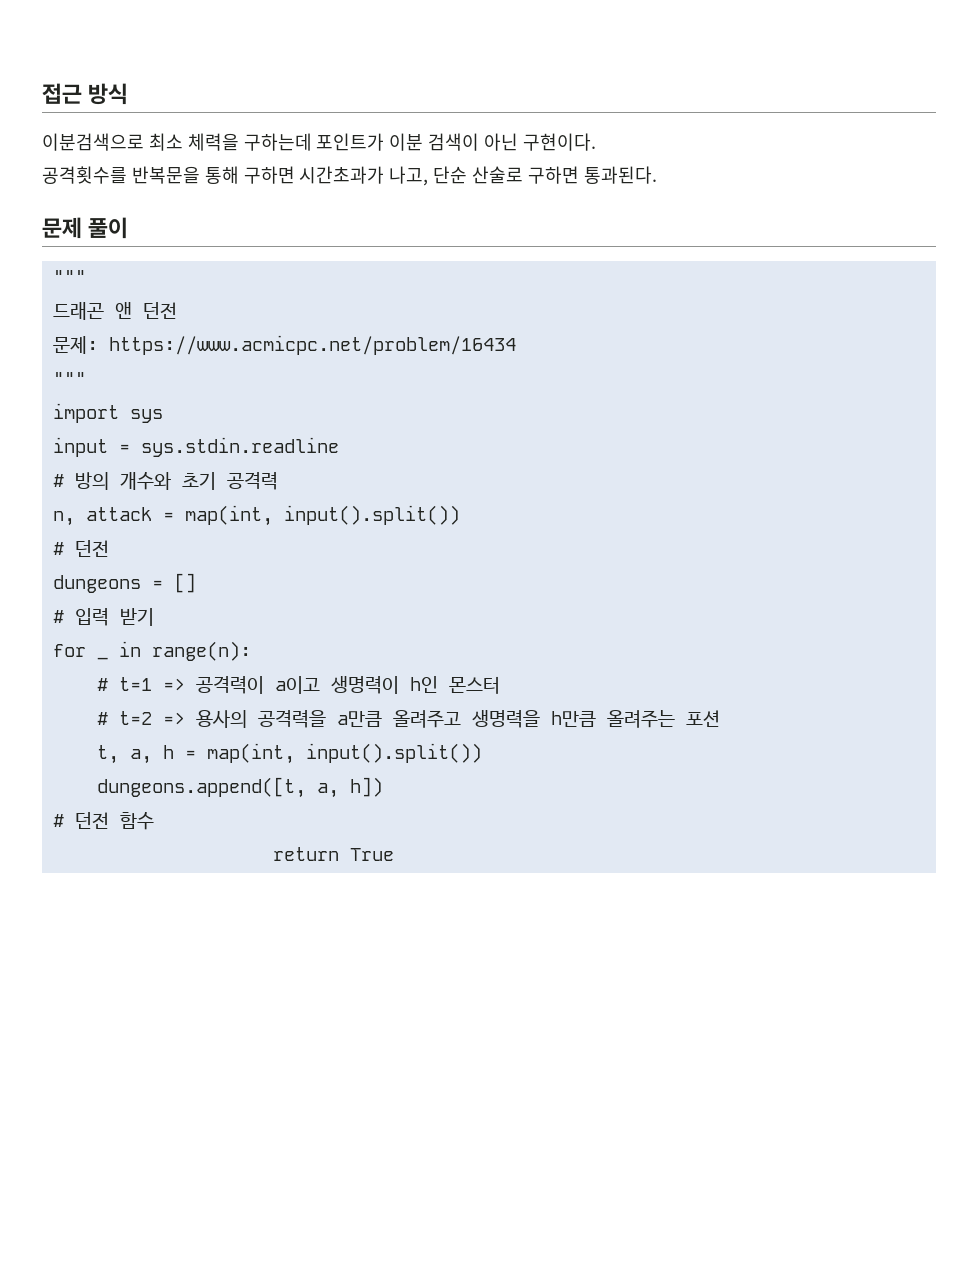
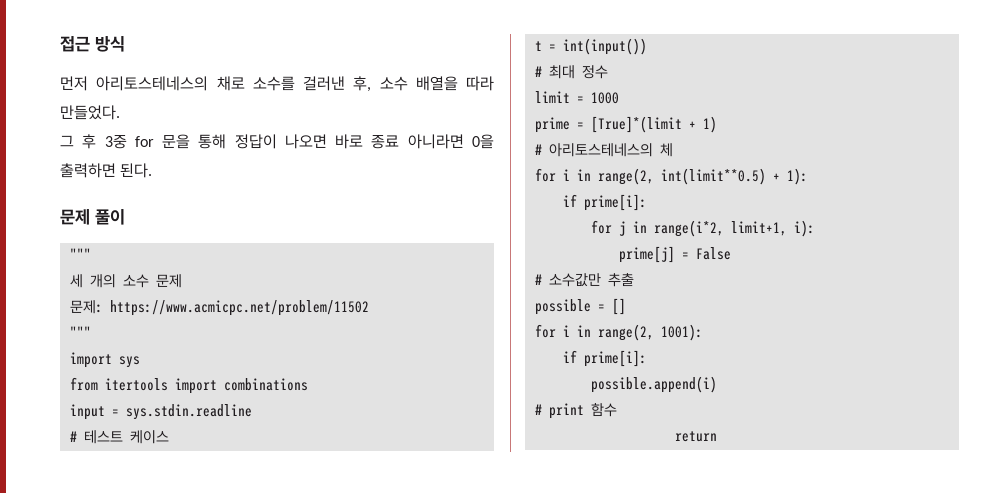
[42,133,596,151] [42,166,657,186] 이분검색으로 최소 체력을 구하는데 포인트가 이분 검색이 아닌 구현이다. // 공격횟수를 반복문을 통해 구하면 시간초과가 나고, 단순 산술로 구하면 통과된다. -> [60,76,494,92] [60,105,120,120] [60,134,494,149] [60,163,153,178] 먼저 아리토스테네스의 채로 소수를 걸러낸 후, 소수 배열을 따라 만들었다. // 그 후 3중 for 문을 통해 정답이 나오면 바로 종료 아니라면 0을 출력하면 된다.
[52,302,177,320] 드래곤 앤 던전 -> [69,274,182,288] 세 개의 소수 문제
[108,335,516,355] https://www.acmicpc.net/problem/16434 -> [109,300,369,316] https://www.acmicpc.net/problem/11502
(163, 416) none -> [69,377,308,394] // from itertools import combinations
[74,472,278,490] [52,505,460,526] [52,540,109,557] [52,573,196,593] [52,608,154,626] [52,644,86,657] [96,657,108,660] [118,641,251,661] [96,676,500,694] [96,710,720,728] [96,743,482,764] [96,777,383,798] [52,812,109,829] 방의 개수와 초기 공격력 // n, attack = map(int, input().split()) // # 던전 // dungeons = [] // # 입력 받기 // for _ in range(n): // # t=1 => 공격력이 a이고 생명력이 h인 몬스터 // # t=2 => 용사의 공격력을 a만큼 올려주고 생명력을 h만큼 올려주는 포션 // t, a, h = map(int, input().split()) // dungeons.append([t, a, h]) // # 던전 -> [83,430,169,444] [534,38,647,55] [534,65,608,79] [534,91,619,104] [534,116,717,133] [534,143,673,157] [534,168,808,185] [562,194,647,211] [590,220,815,237] [618,246,731,263] [534,273,634,287] [534,298,626,315] [534,324,703,341] [562,350,647,367] [590,376,717,393] [534,403,584,419] 테스트 케이스 // t = int(input()) // # 최대 정수 // limit = 1000 // prime = [True]*(limit + 1) // # 아리토스테네스의 체 // for i in range(2, int(limit**0.5) + 1): // if prime[i]: // for j in range(i*2, limit+1, i): // prime[j] = False // # 소수값만 추출 // possible = [] // for i in range(2, 1001): // if prime[i]: // possible.append(i) // # print
[349,848,394,861] True -> (717, 436) none

